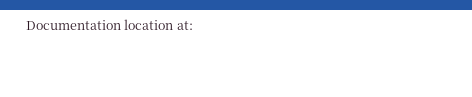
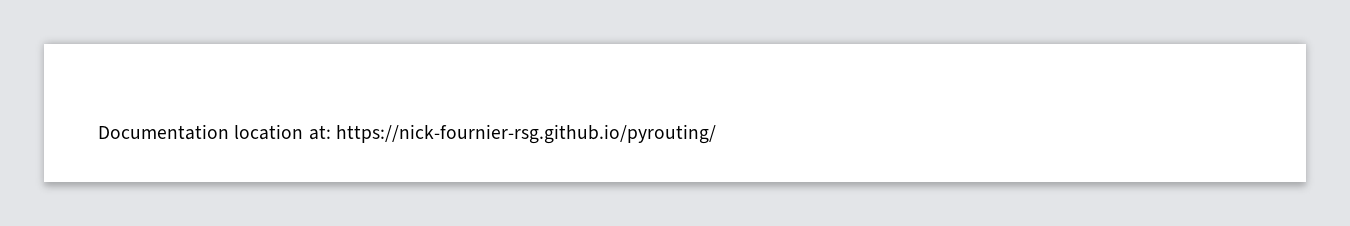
(193, 25) none -> [335,124,716,144] https://nick-fournier-rsg.github.io/pyrouting/

